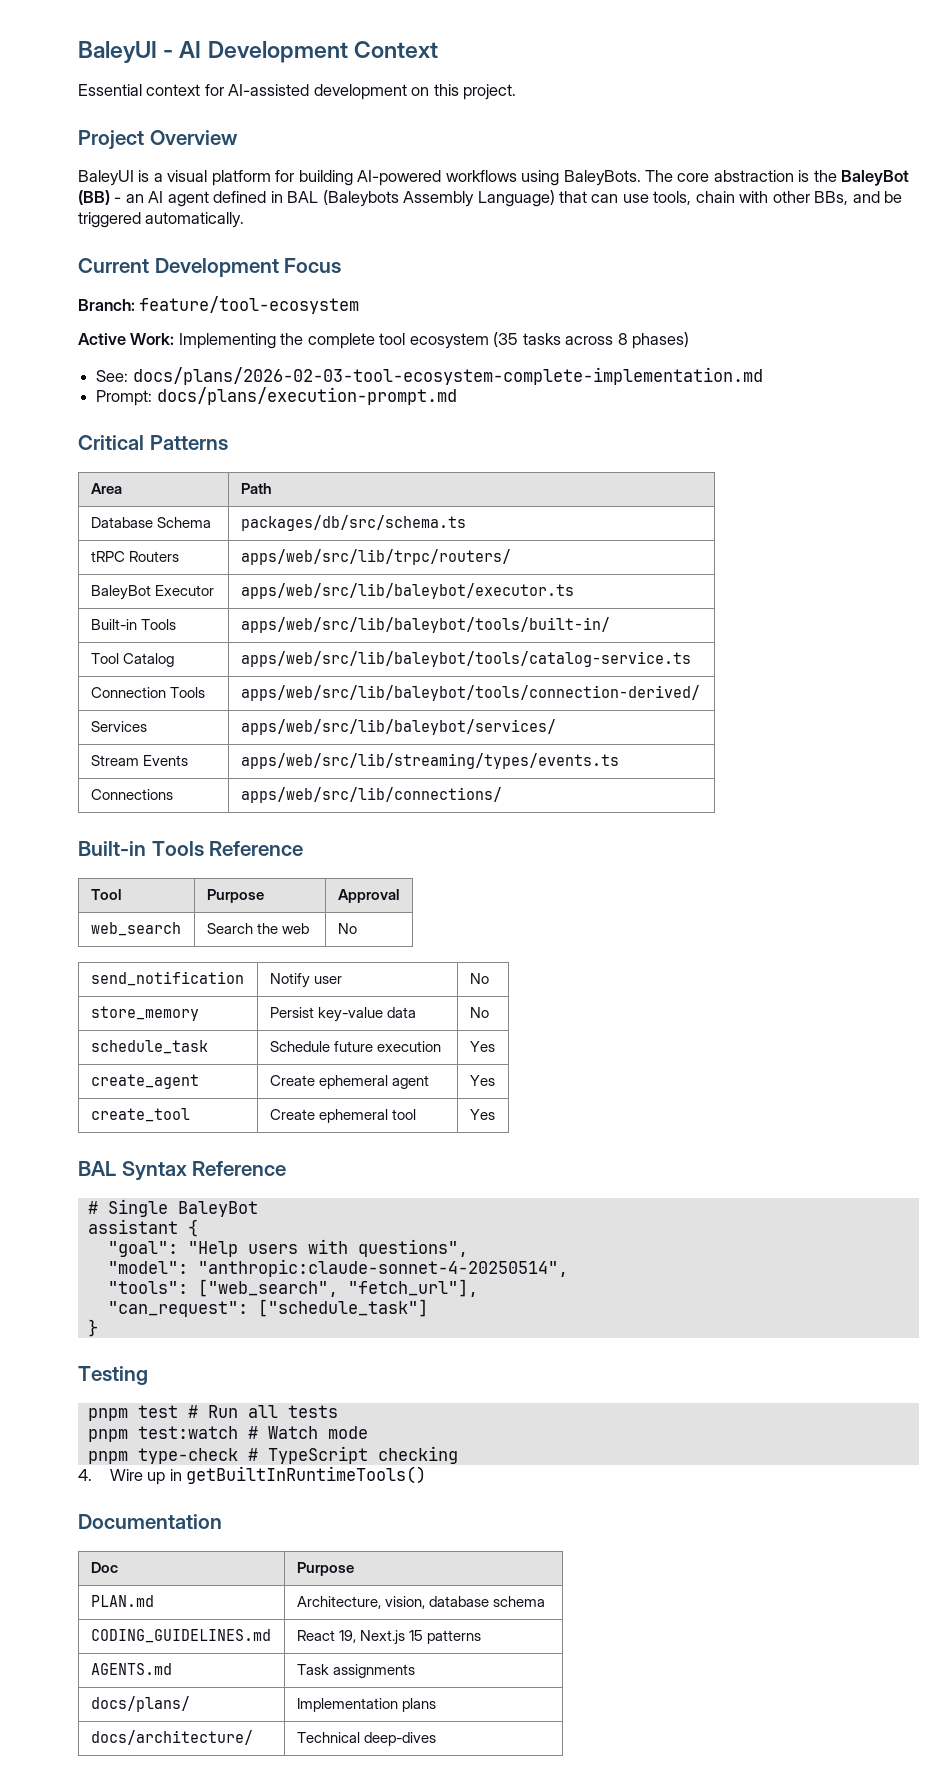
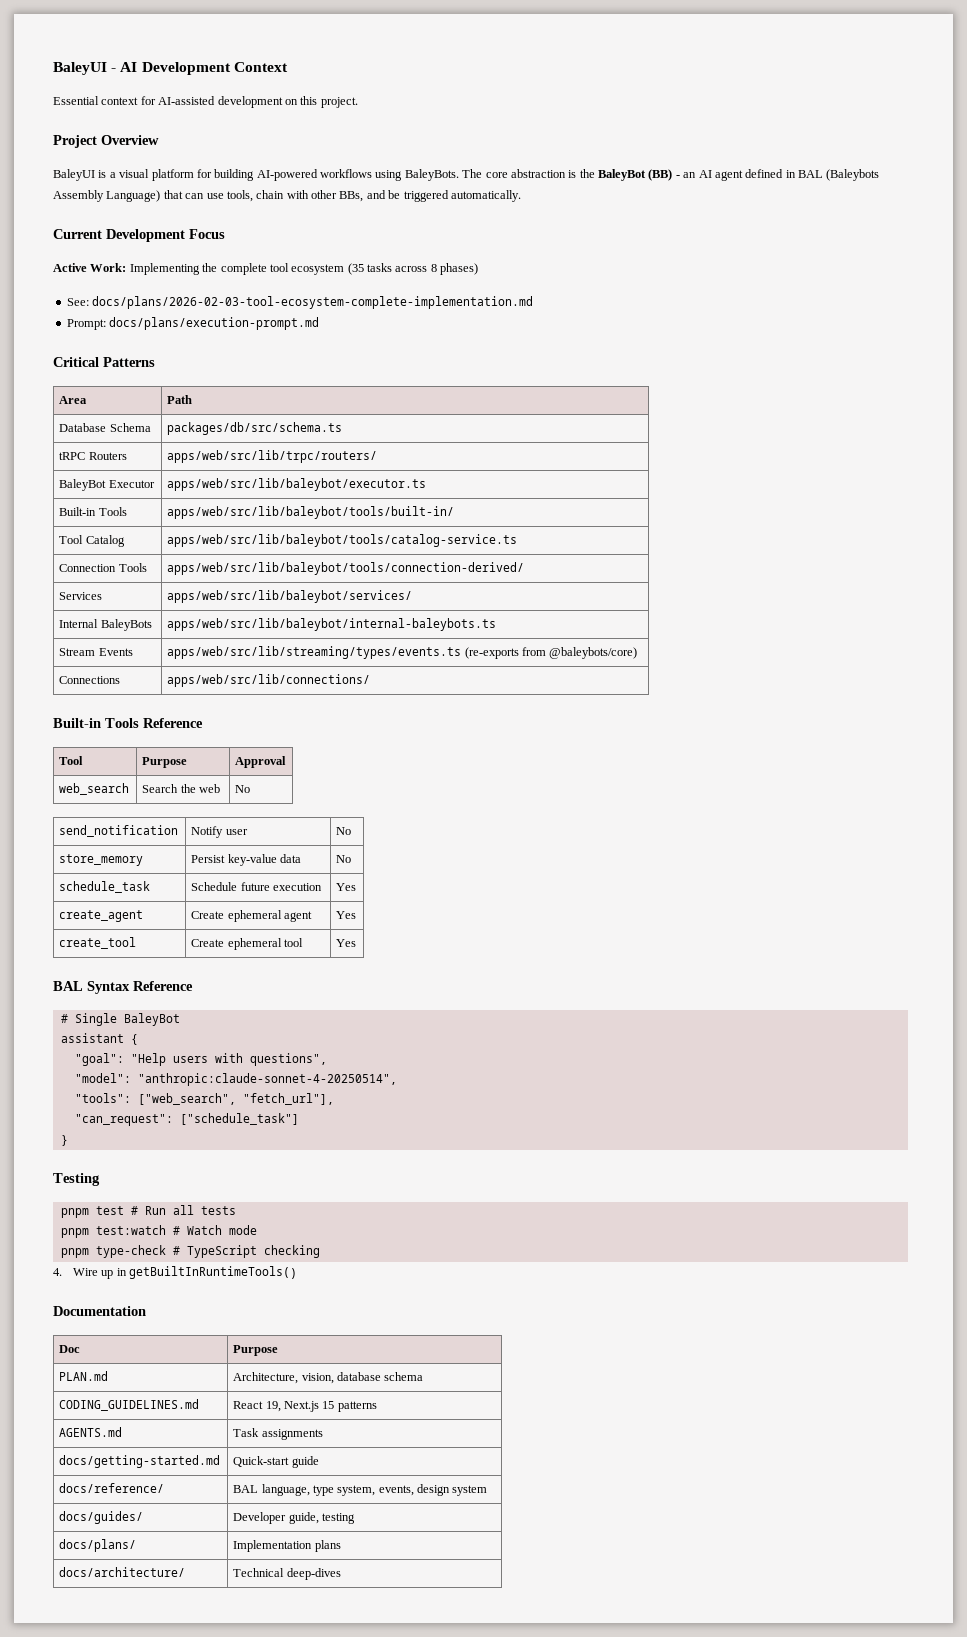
[78,296,360,314] // Branch: feature/tool-ecosystem -> (225, 234) none
(556, 727) none -> [59,619,152,631] [167,618,497,631] // Internal BaleyBots | apps/web/src/lib/baleybot/internal-baleybots.ts
(619, 761) none -> [464,647,638,659] (re-exports from @baleybots/core)
(415, 1671) none -> [59,1455,221,1468] [233,1456,319,1468] [59,1483,165,1493] [233,1484,488,1496] [59,1511,144,1524] [233,1512,355,1524] // docs/getting-started.md | Quick-start guide // docs/reference/ | BAL language, type system, events, design system // docs/guides/ | Developer guide, testing

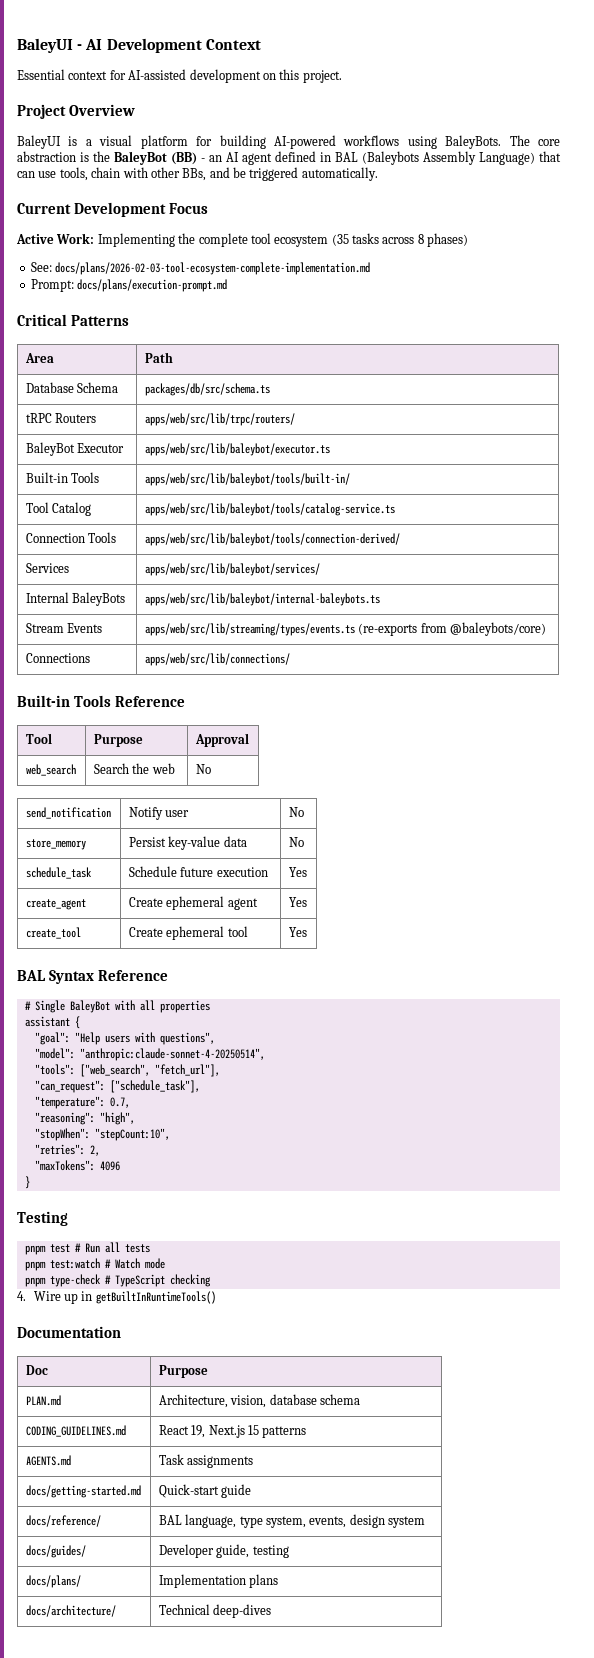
(180, 1019) none -> [114,1000,210,1013] with all properties
[179,1113,299,1125] ["schedule_task"] -> [109,1080,200,1093] [34,1096,130,1109] [34,1112,135,1125] [34,1128,170,1141] [34,1144,100,1156] [34,1160,120,1171] ["schedule_task"], // "temperature": 0.7, // "reasoning": "high", // "stopWhen": "stepCount:10", // "retries": 2, // "maxTokens": 4096

